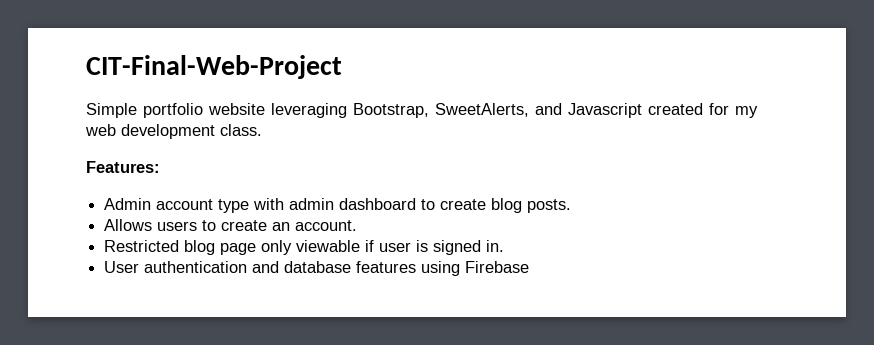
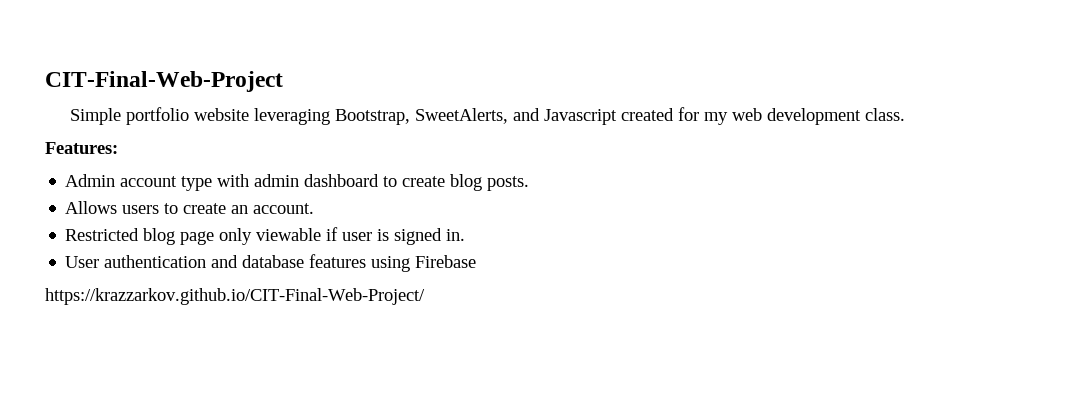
(530, 267) none -> [45,288,425,305] // https://krazzarkov.github.io/CIT-Final-Web-Project/

